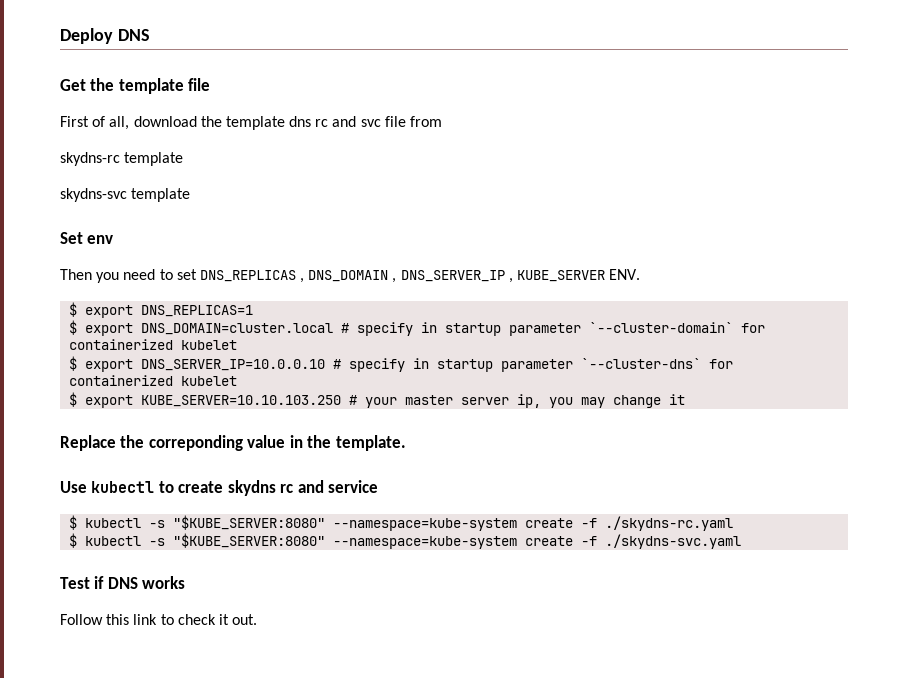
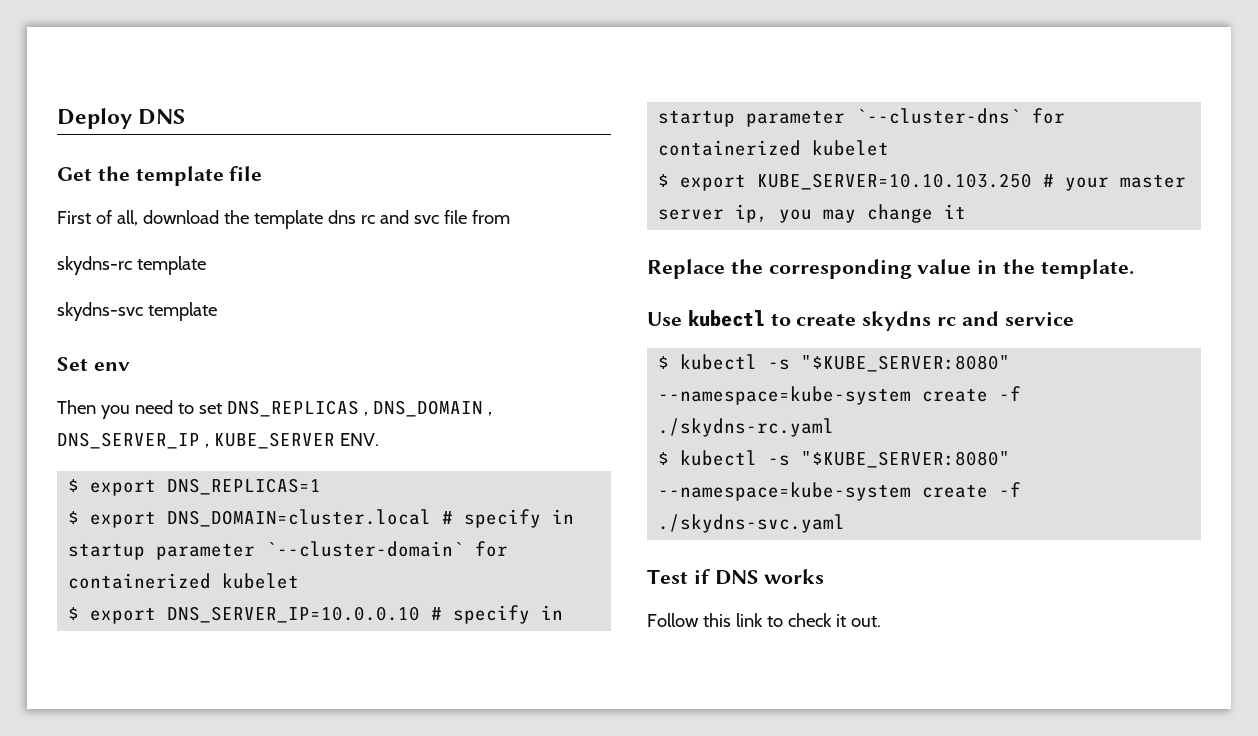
[148,435,243,451] correponding -> [768,259,912,279] corresponding

